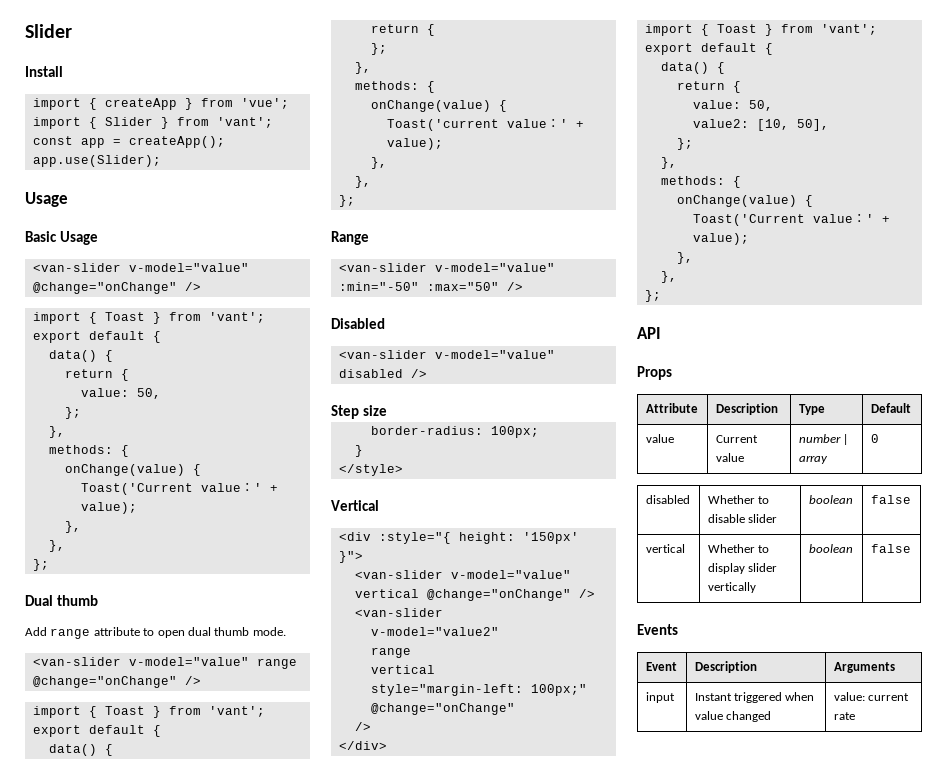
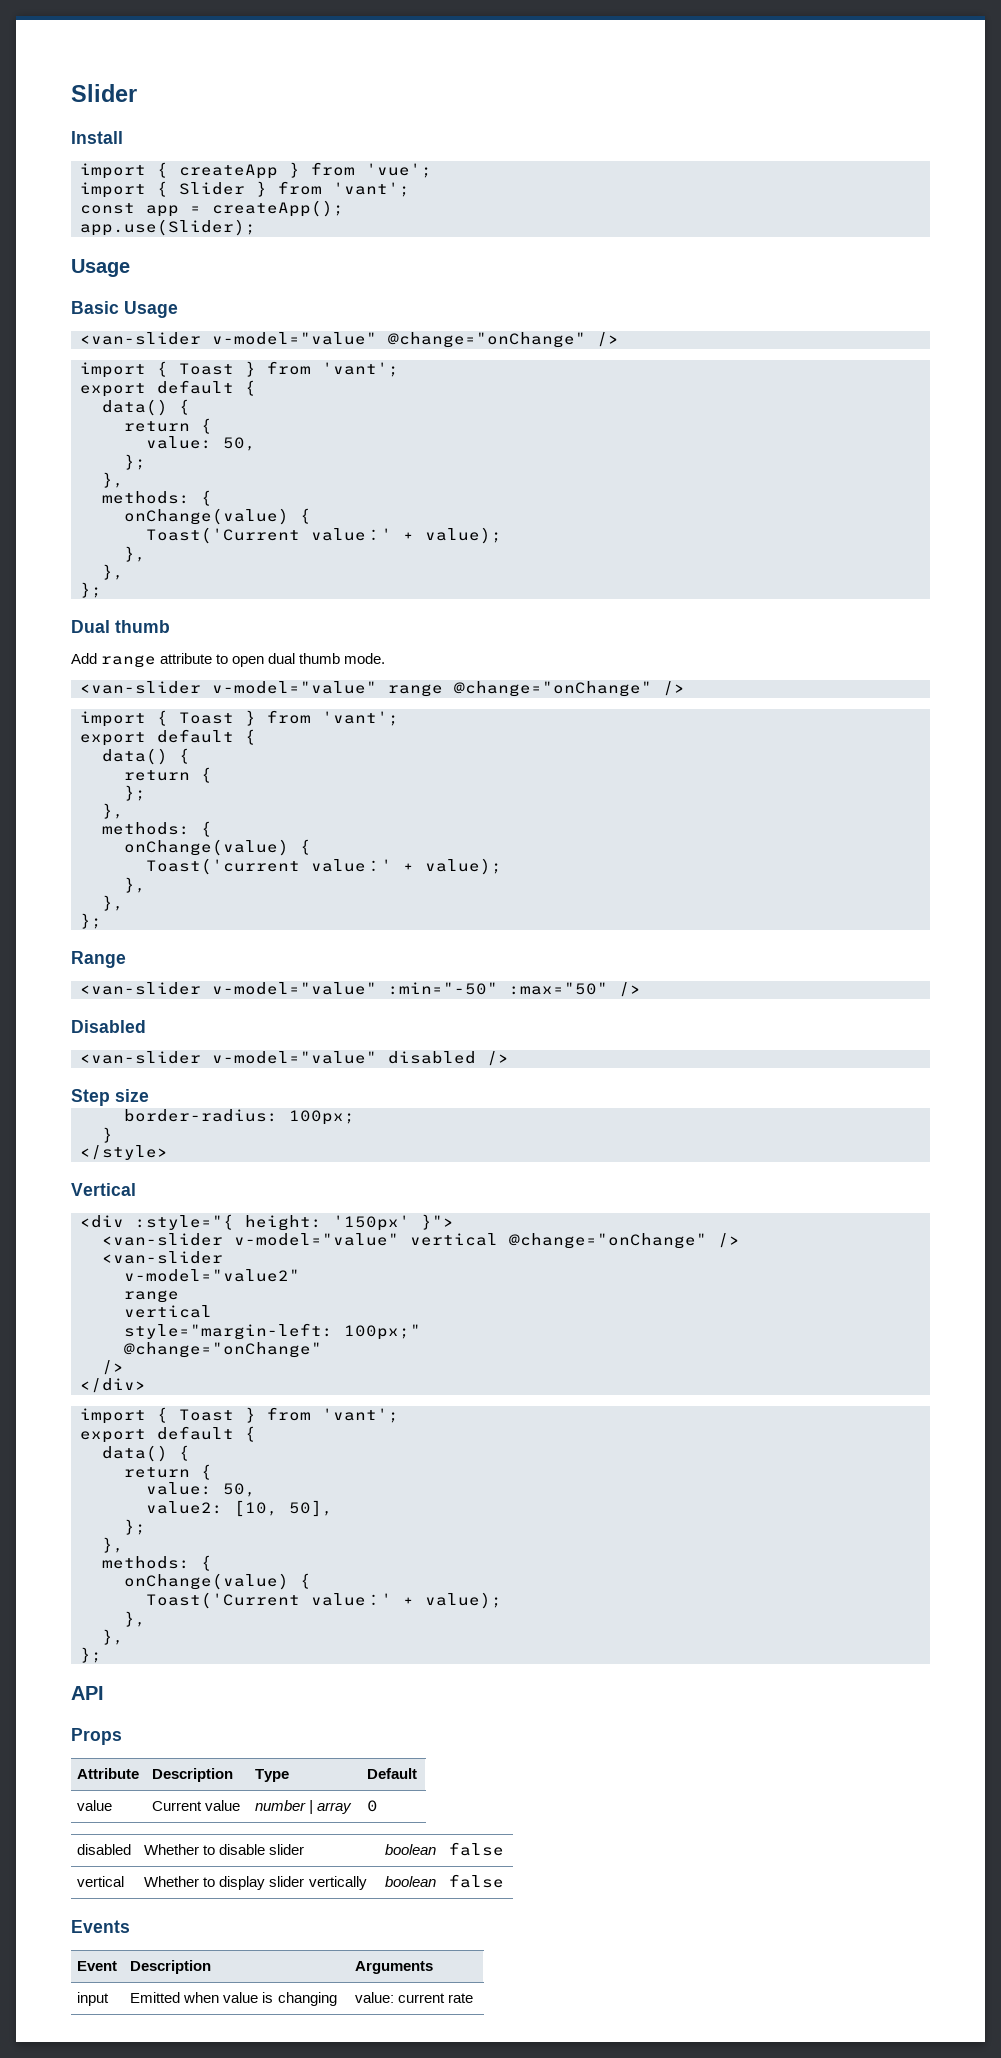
[694,692,815,703] [694,711,771,722] Instant triggered when value changed -> [130,1992,337,2006] Emitted when value is changing

